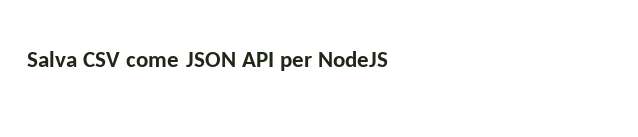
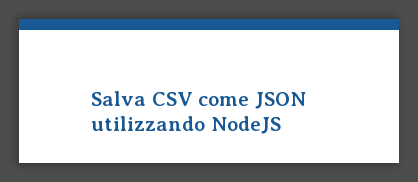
[241,52,313,71] API per -> [91,116,205,131] utilizzando

